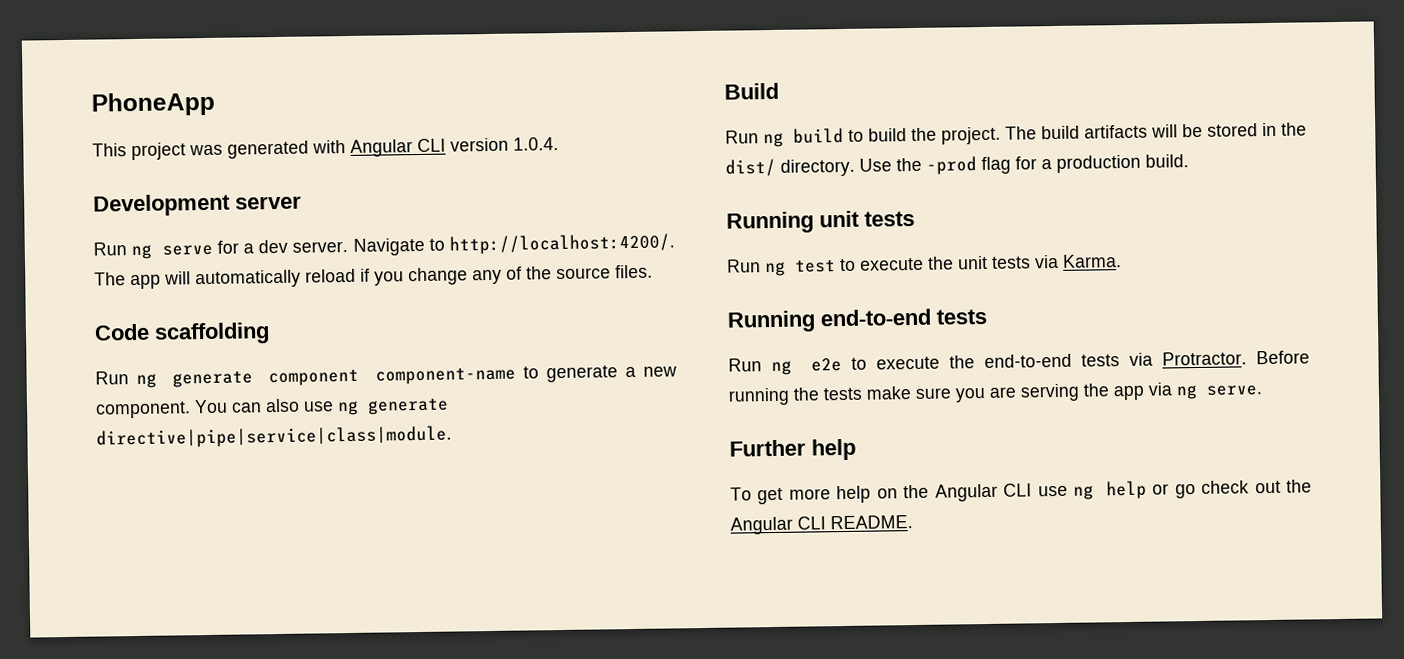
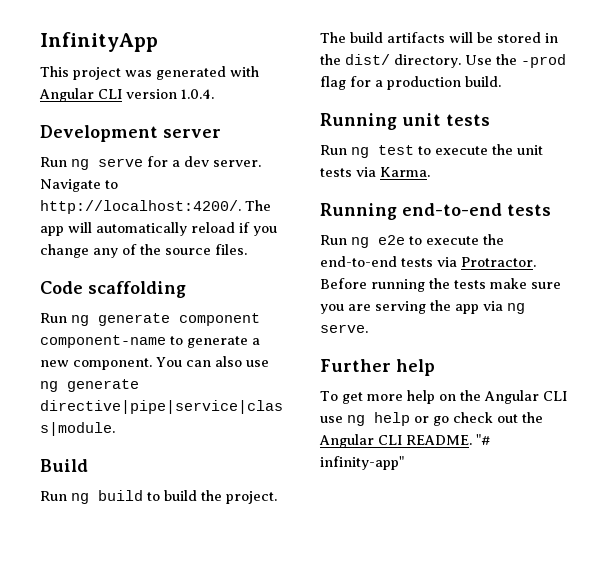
[91,91,215,117] PhoneApp -> [40,32,158,52] InfinityApp
(913, 522) none -> [476,434,490,445] [320,456,404,470] "# infinity-app"

